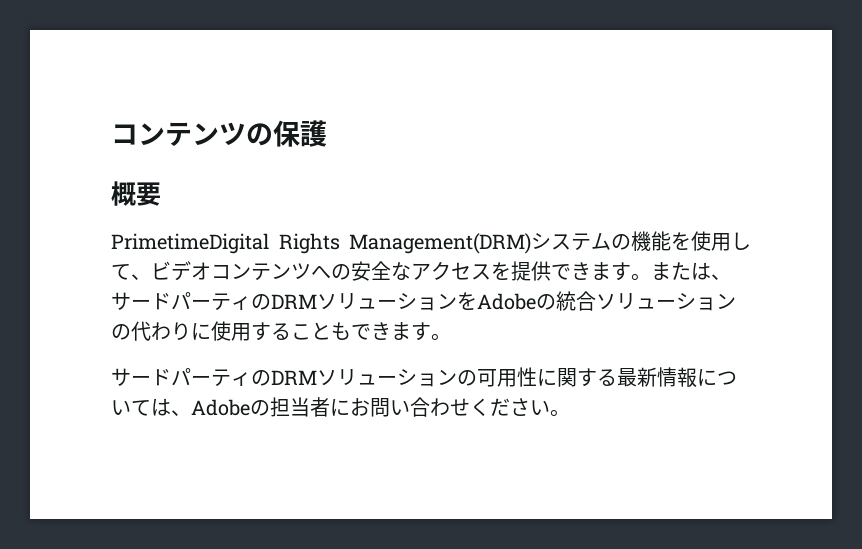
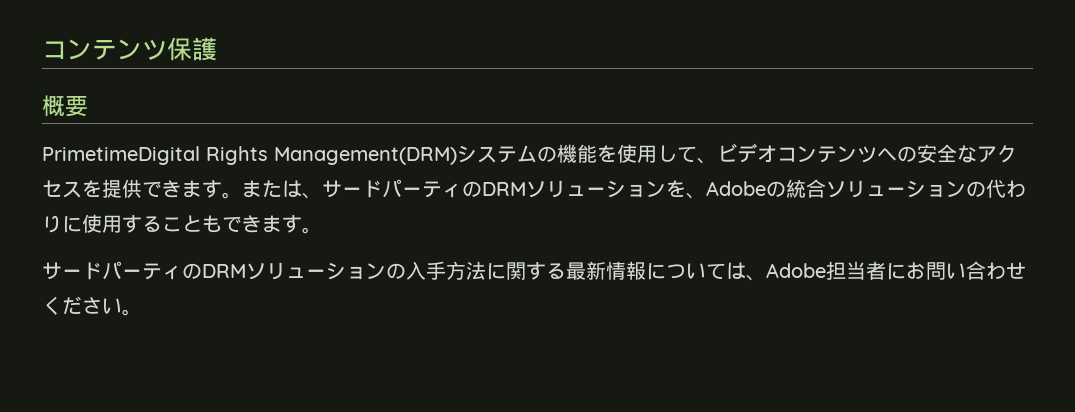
[111,122,273,146] コンテンツの -> [42,39,167,60] コンテンツ
(477, 301) none -> [686,193,706,199] 、
[477,367,537,387] 可用性 -> [406,261,486,280] 入手方法
[250,400,270,416] の -> (826, 270) none

